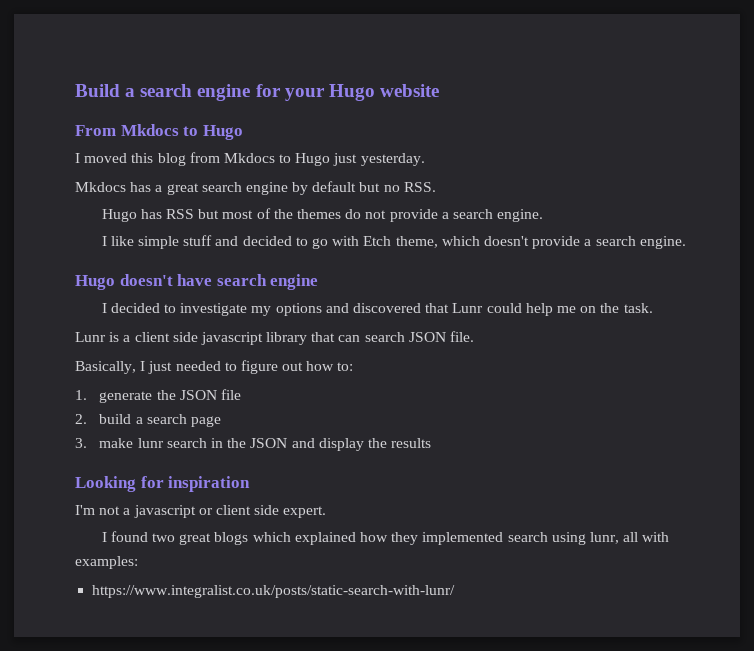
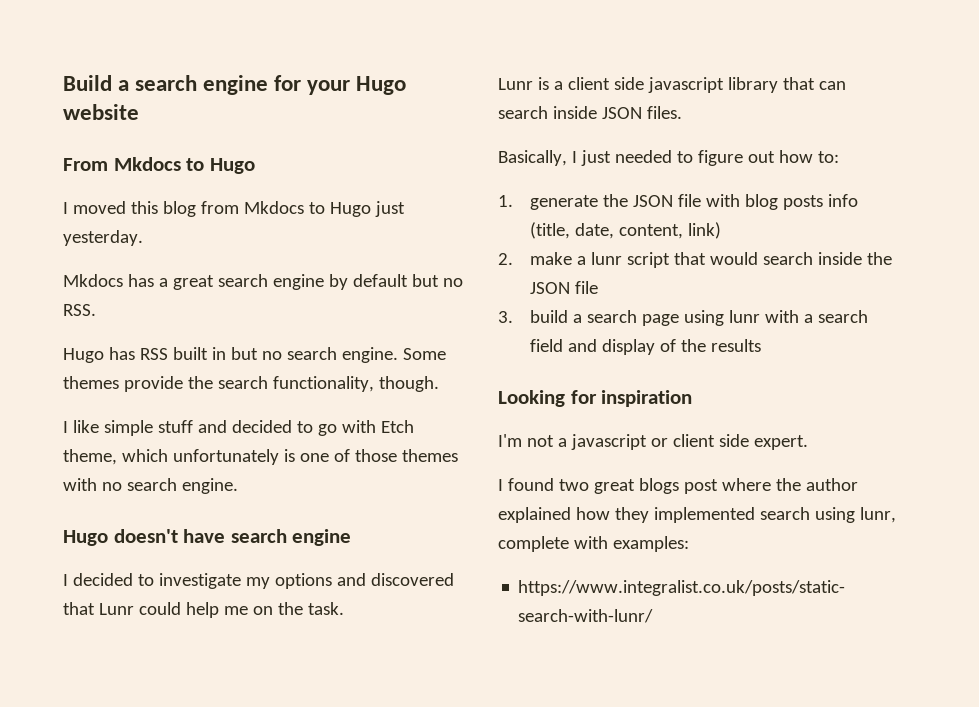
[198,208,544,222] but most of the themes do not provide a search engine. -> [172,347,446,363] [63,376,439,392] built in but no search engine. Some themes provide the search functionality, though.
[483,236,592,249] doesn't provide a -> [172,449,458,465] [63,478,122,491] unfortunately is one of those themes with no
[408,331,475,342] JSON file. -> [552,106,682,119] inside JSON files.
[75,414,222,427] [75,438,288,448] // 2. build a search page // 3. make lunr search in the JSON -> [706,194,859,210] [530,222,722,239] [498,252,893,268] [530,281,599,294] [498,310,869,326] [530,339,564,352] with blog posts info (title, date, content, link) // 2. make a lunr script that would search inside the JSON file // 3. build a search page using lunr with a search field
(364, 444) none -> [660,339,677,352] of
[252,532,291,542] which -> [683,478,858,494] post where the author
[623,532,639,542] all -> [498,536,569,552] complete

